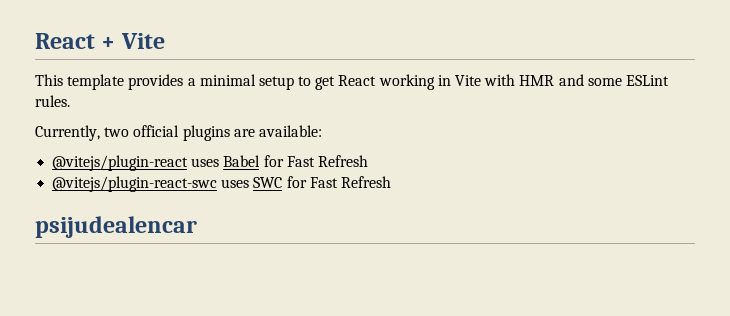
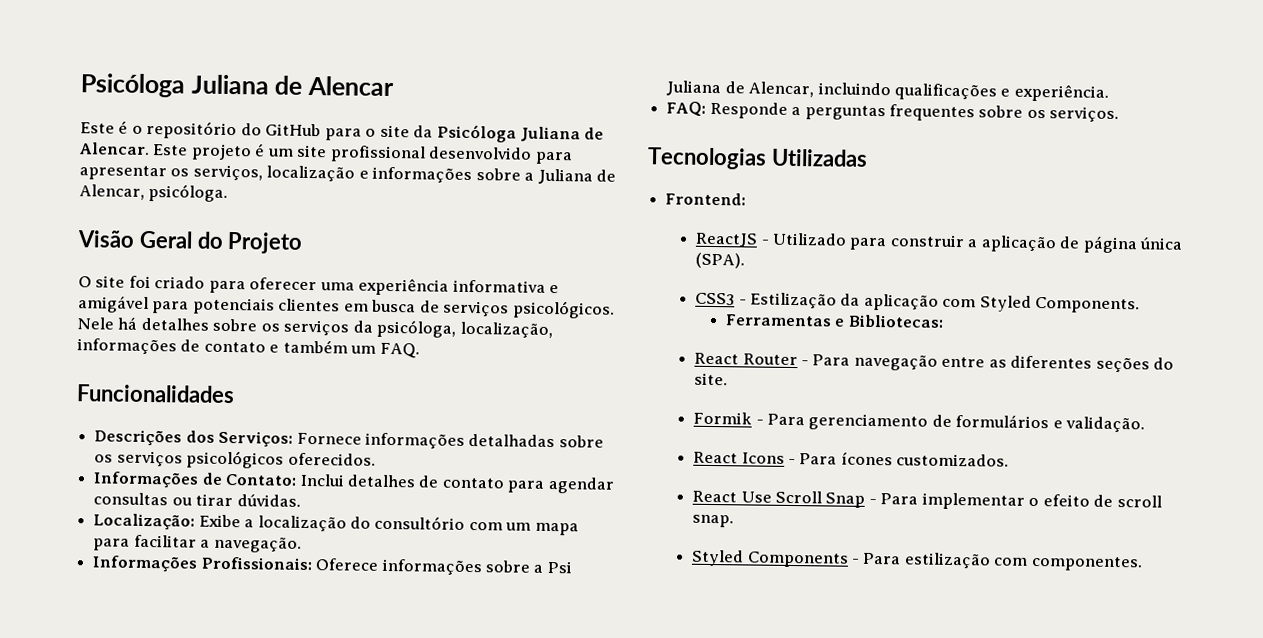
[35,33,165,49] [35,74,669,90] [35,95,70,107] [35,125,322,141] [52,155,368,171] [52,176,391,192] [35,216,197,238] React + Vite // This template provides a minimal setup to get React working in Vite with HMR and some ESLint rules. // Currently, two official plugins are available: // @vitejs/plugin-react uses Babel for Fast Refresh // @vitejs/plugin-react-swc uses SWC for Fast Refresh // psijudealencar -> [80,73,394,98] [80,120,605,143] [80,142,573,165] [79,164,617,185] [79,184,229,202] [77,230,304,254] [78,275,560,296] [78,295,615,319] [77,316,553,339] [77,338,420,359] [76,384,235,404] [94,429,604,449] [94,450,376,469] [93,471,615,494] [93,492,301,507] [93,513,579,536] [93,534,302,553] [92,555,572,576] [666,80,1109,102] [666,101,1120,123] [647,147,868,170] [665,192,747,206] [695,232,1184,254] [695,252,746,269] [695,292,1141,314] [724,314,944,328] [694,352,1175,373] [694,372,729,386] [693,411,1146,433] [693,451,1010,467] [692,490,1162,510] [692,514,735,528] [691,549,1143,572] Psicóloga Juliana de Alencar // Este é o repositório do GitHub para o site da Psicóloga Juliana de Alencar. Este projeto é um site profissional desenvolvido para apresentar os serviços, localização e informações sobre a Juliana de Alencar, psicóloga. // Visão Geral do Projeto // O site foi criado para oferecer uma experiência informativa e amigável para potenciais clientes em busca de serviços psicológicos. Nele há detalhes sobre os serviços da psicóloga, localização, informações de contato e também um FAQ. // Funcionalidades // Descrições dos Serviços: Fornece informações detalhadas sobre os serviços psicológicos oferecidos. // Informações de Contato: Inclui detalhes de contato para agendar consultas ou tirar dúvidas. // Localização: Exibe a localização do consultório com um mapa para facilitar a navegação. // Informações Profissionais: Oferece informações sobre a Psi Juliana de Alencar, incluindo qualificações e experiência. // FAQ: Responde a perguntas frequentes sobre os serviços. // Tecnologias Utilizadas // Frontend: // ReactJS - Utilizado para construir a aplicação de página única (SPA). // CSS3 - Estilização da aplicação com Styled Components. // Ferramentas e Bibliotecas: // React Router - Para navegação entre as diferentes seções do site. // Formik - Para gerenciamento de formulários e validação. // React Icons - Para ícones customizados. // React Use Scroll Snap - Para implementar o efeito de scroll snap. // Styled Components - Para estilização com componentes.

